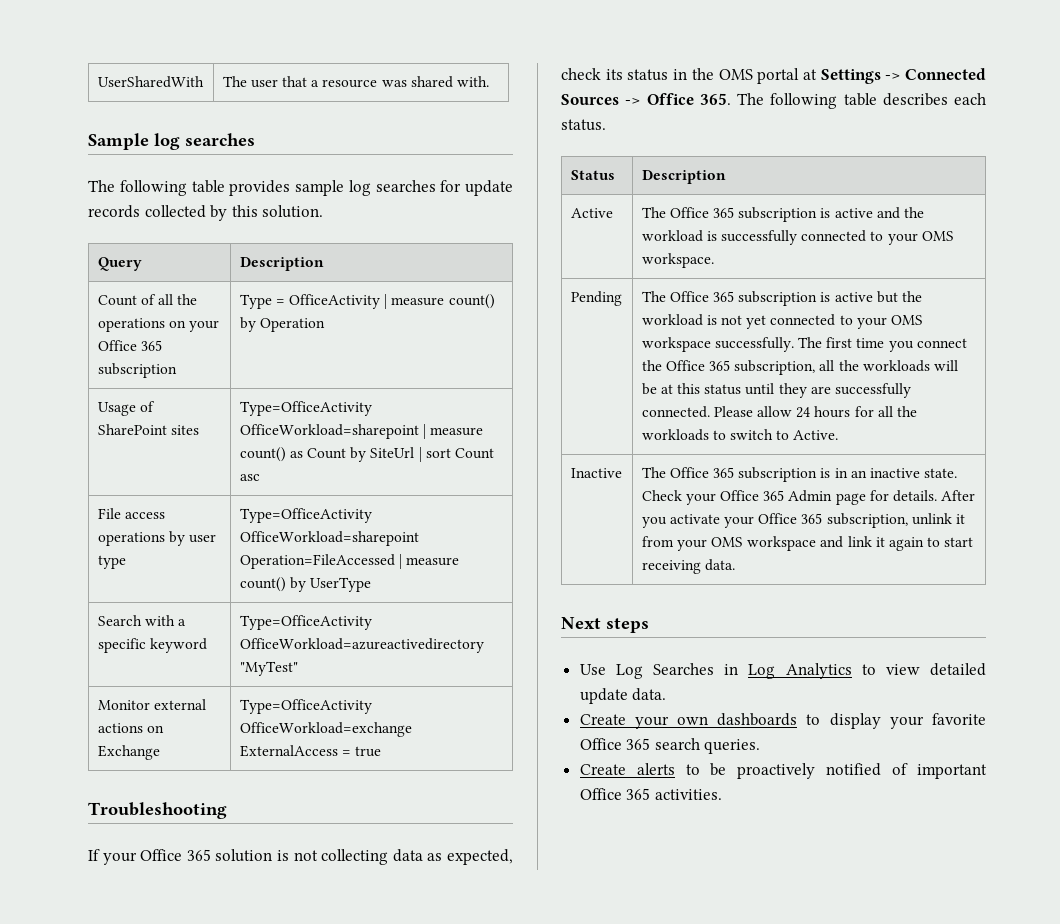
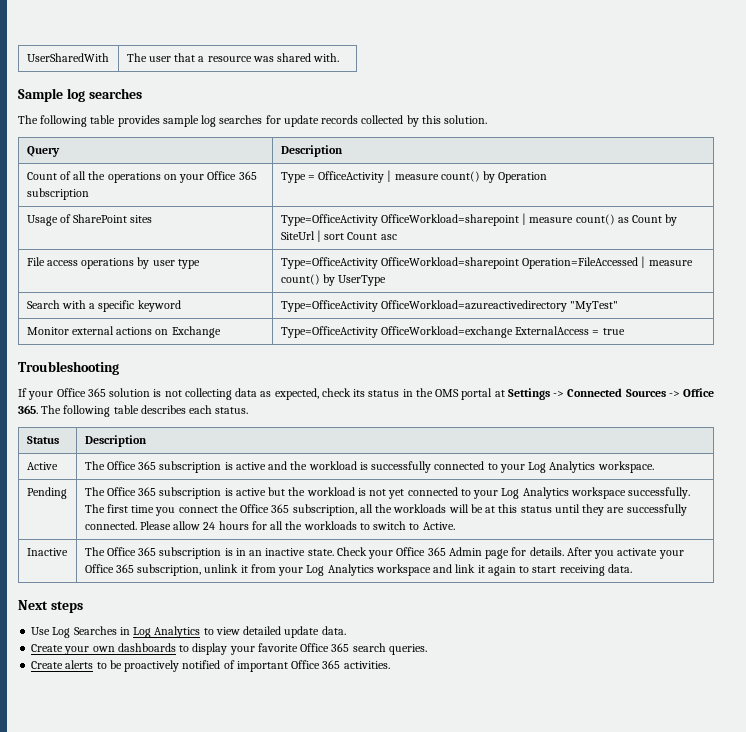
[921,231,954,241] OMS -> [528,461,596,473] Log Analytics
[890,315,923,325] OMS -> [501,487,569,499] Log Analytics
[711,537,744,547] OMS -> [306,564,374,576] Log Analytics

